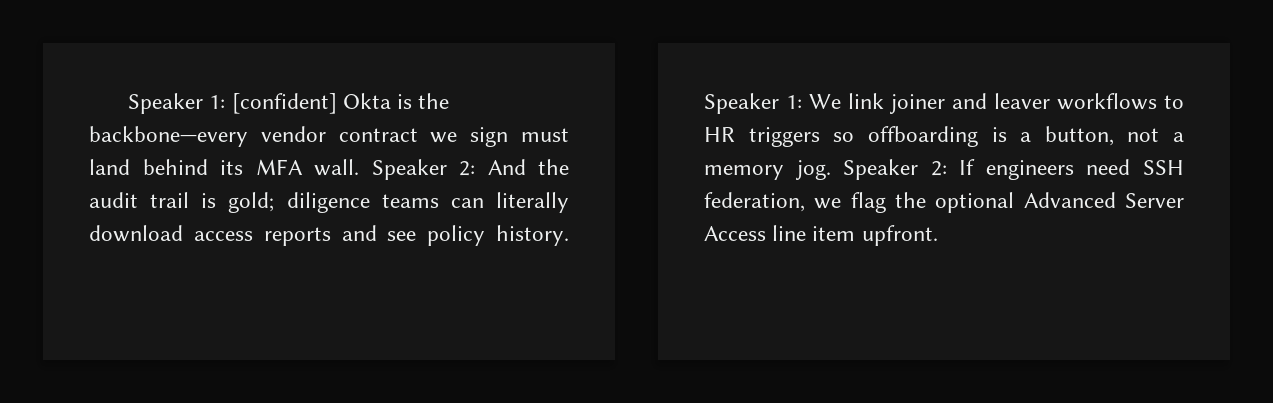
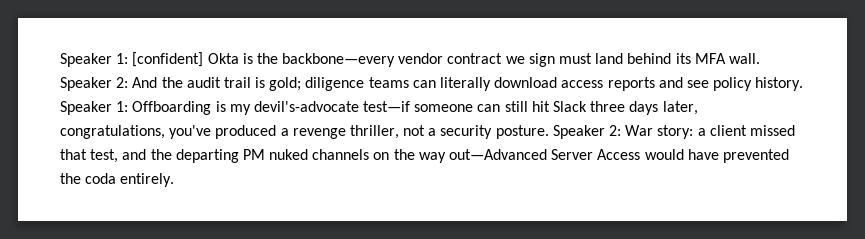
[809,93,1184,114] [704,126,1184,147] [704,159,1184,180] [704,192,1184,213] [704,225,938,246] We link joiner and leaver workflows to HR triggers so offboarding is a button, not a memory jog. Speaker 2: If engineers need SSH federation, we flag the optional Advanced Server Access line item upfront. -> [132,101,698,115] [60,125,795,139] [60,149,789,163] [60,173,175,187] Offboarding is my devil's-advocate test—if someone can still hit Slack three days later, congratulations, you've produced a revenge thriller, not a security posture. Speaker 2: War story: a client missed that test, and the departing PM nuked channels on the way out—Advanced Server Access would have prevented the coda entirely.

